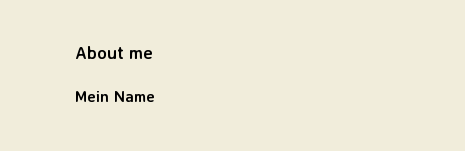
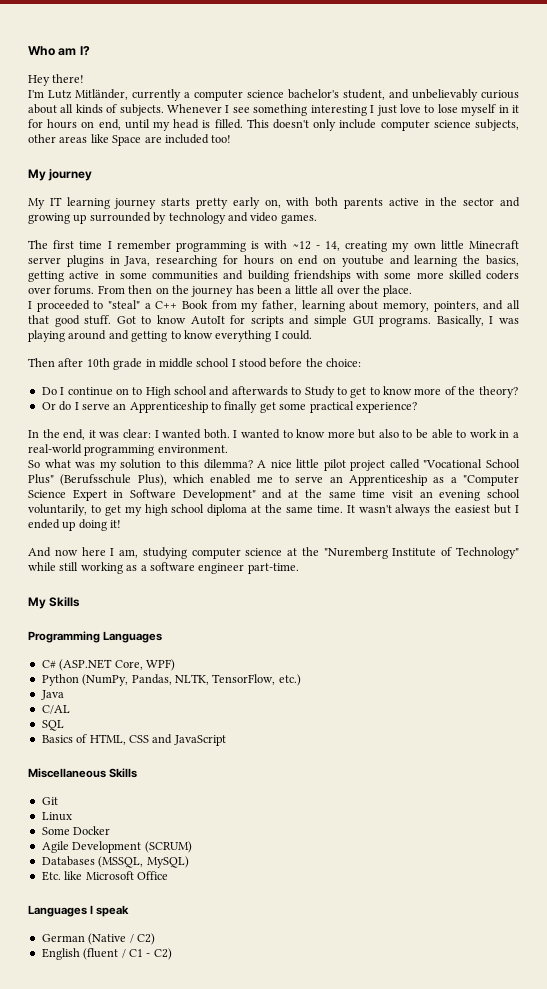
[75,46,153,59] [75,91,155,102] About me // Mein Name -> [28,46,90,56] [28,74,85,86] [28,89,519,101] [28,104,520,116] [28,119,519,131] [28,134,232,146] [28,169,93,181] [28,197,521,209] [28,212,317,224] [28,240,519,252] [28,255,519,267] [28,270,519,282] [28,285,413,297] [28,300,521,312] [28,315,520,327] [28,330,312,342] [28,358,362,370] [41,386,518,398] [41,401,417,413] [28,429,519,440] [28,444,228,456] [28,459,521,471] [28,474,519,486] [28,489,520,501] [28,504,519,516] [28,519,122,531] [28,547,519,559] [28,562,299,574] [28,597,81,609] [28,631,163,643] [41,659,175,671] [41,674,301,686] [40,690,64,700] [41,705,70,714] [41,720,64,731] [41,734,226,746] [28,768,138,778] [41,797,58,805] [41,812,72,821] [41,826,111,835] [41,841,192,853] [41,856,189,868] [41,871,168,881] [28,905,130,917] [41,933,155,945] [41,948,172,960] Who am I? // Hey there! // I'm Lutz Mitländer, currently a computer science bachelor's student, and unbelievably curious about all kinds of subjects. Whenever I see something interesting I just love to lose myself in it for hours on end, until my head is filled. This doesn't only include computer science subjects, other areas like Space are included too! // My journey // My IT learning journey starts pretty early on, with both parents active in the sector and growing up surrounded by technology and video games. // The first time I remember programming is with ~12 - 14, creating my own little Minecraft server plugins in Java, researching for hours on end on youtube and learning the basics, getting active in some communities and building friendships with some more skilled coders over forums. From then on the journey has been a little all over the place. // I proceeded to "steal" a C++ Book from my father, learning about memory, pointers, and all that good stuff. Got to know AutoIt for scripts and simple GUI programs. Basically, I was playing around and getting to know everything I could. // Then after 10th grade in middle school I stood before the choice: // Do I continue on to High school and afterwards to Study to get to know more of the theory? // Or do I serve an Apprenticeship to finally get some practical experience? // In the end, it was clear: I wanted both. I wanted to know more but also to be able to work in a real-world programming environment. // So what was my solution to this dilemma? A nice little pilot project called "Vocational School Plus" (Berufsschule Plus), which enabled me to serve an Apprenticeship as a "Computer Science Expert in Software Development" and at the same time visit an evening school voluntarily, to get my high school diploma at the same time. It wasn't always the easiest but I ended up doing it! // And now here I am, studying computer science at the "Nuremberg Institute of Technology" while still working as a software engineer part-time. // My Skills // Programming Languages // C# (ASP.NET Core, WPF) // Python (NumPy, Pandas, NLTK, TensorFlow, etc.) // Java // C/AL // SQL // Basics of HTML, CSS and JavaScript // Miscellaneous Skills // Git // Linux // Some Docker // Agile Development (SCRUM) // Databases (MSSQL, MySQL) // Etc. like Microsoft Office // Languages I speak // German (Native / C2) // English (fluent / C1 - C2)

